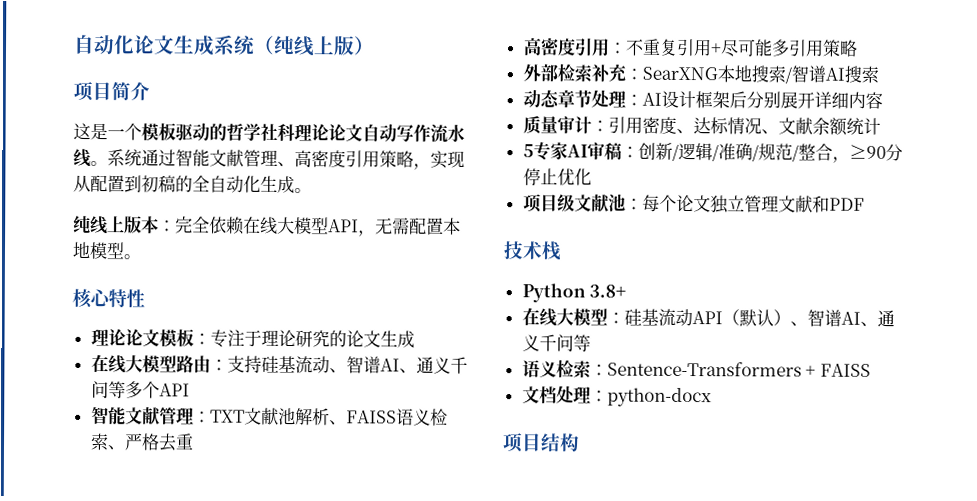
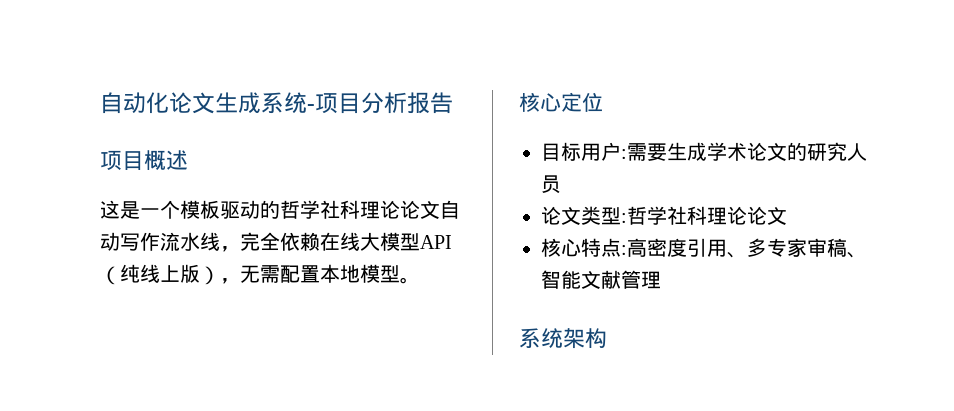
[253,35,375,57] [73,81,150,102] （纯线上版） // 项目简介 -> [307,92,453,114] [100,150,188,170] -项目分析报告 // 项目概述
[90,149,465,170] [73,174,312,194] [73,215,176,235] 。系统通过智能文献管理、高密度引用策略，实现从配置到初稿的全自动化生成。 // 纯线上版本： -> [220,246,240,252] ，
(359, 226) none -> [100,264,220,285] （纯线上版）
[108,289,145,309] [90,328,415,348] [90,353,468,374] [90,380,190,399] [90,406,448,426] [89,432,194,452] [522,37,858,58] [522,63,879,84] [522,89,883,109] [522,115,881,136] [522,141,903,163] [522,168,592,186] [522,193,865,214] [503,241,562,261] [521,283,627,303] [521,307,895,328] [521,334,591,352] [521,359,871,379] [521,385,712,408] [502,433,561,453] 特性 // 理论论文模板：专注于理论研究的论文生成 // 在线大模型路由：支持硅基流动、智谱AI、通义千问等多个API // 智能文献管理：TXT文献池解析、FAISS语义检索、严格去重 // 高密度引用：不重复引用+尽可能多引用策略 // 外部检索补充：SearXNG本地搜索/智谱AI搜索 // 动态章节处理：AI设计框架后分别展开详细内容 // 质量审计：引用密度、达标情况、文献余额统计 // 5专家AI审稿：创新/逻辑/准确/规范/整合，≥90分停止优化 // 项目级文献池：每个论文独立管理文献和PDF // 技术栈 // Python 3.8+ // 在线大模型：硅基流动API（默认）、智谱AI、通义千问等 // 语义检索：Sentence-Transformers + FAISS // 文档处理：python-docx // 项目结 -> [561,92,603,112] [541,142,867,161] [541,175,561,194] [541,206,787,225] [541,238,867,258] [541,270,661,289] [519,328,585,349] 定位 // 目标用户:需要生成学术论文的研究人员 // 论文类型:哲学社科理论论文 // 核心特点:高密度引用、多专家审稿、智能文献管理 // 系统架

